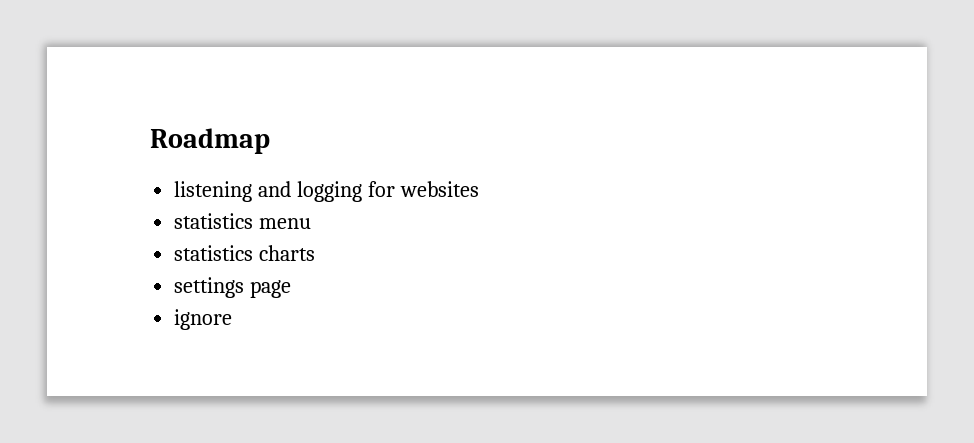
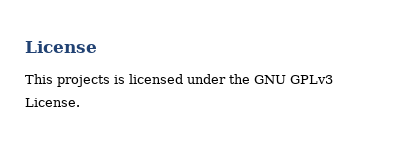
[150,128,270,154] [174,181,479,202] [174,213,312,229] [174,245,316,261] [174,277,292,298] [174,309,233,330] Roadmap // listening and logging for websites // statistics menu // statistics charts // settings page // ignore -> [25,41,97,53] [25,74,333,87] [25,98,80,107] License // This projects is licensed under the GNU GPLv3 License.

